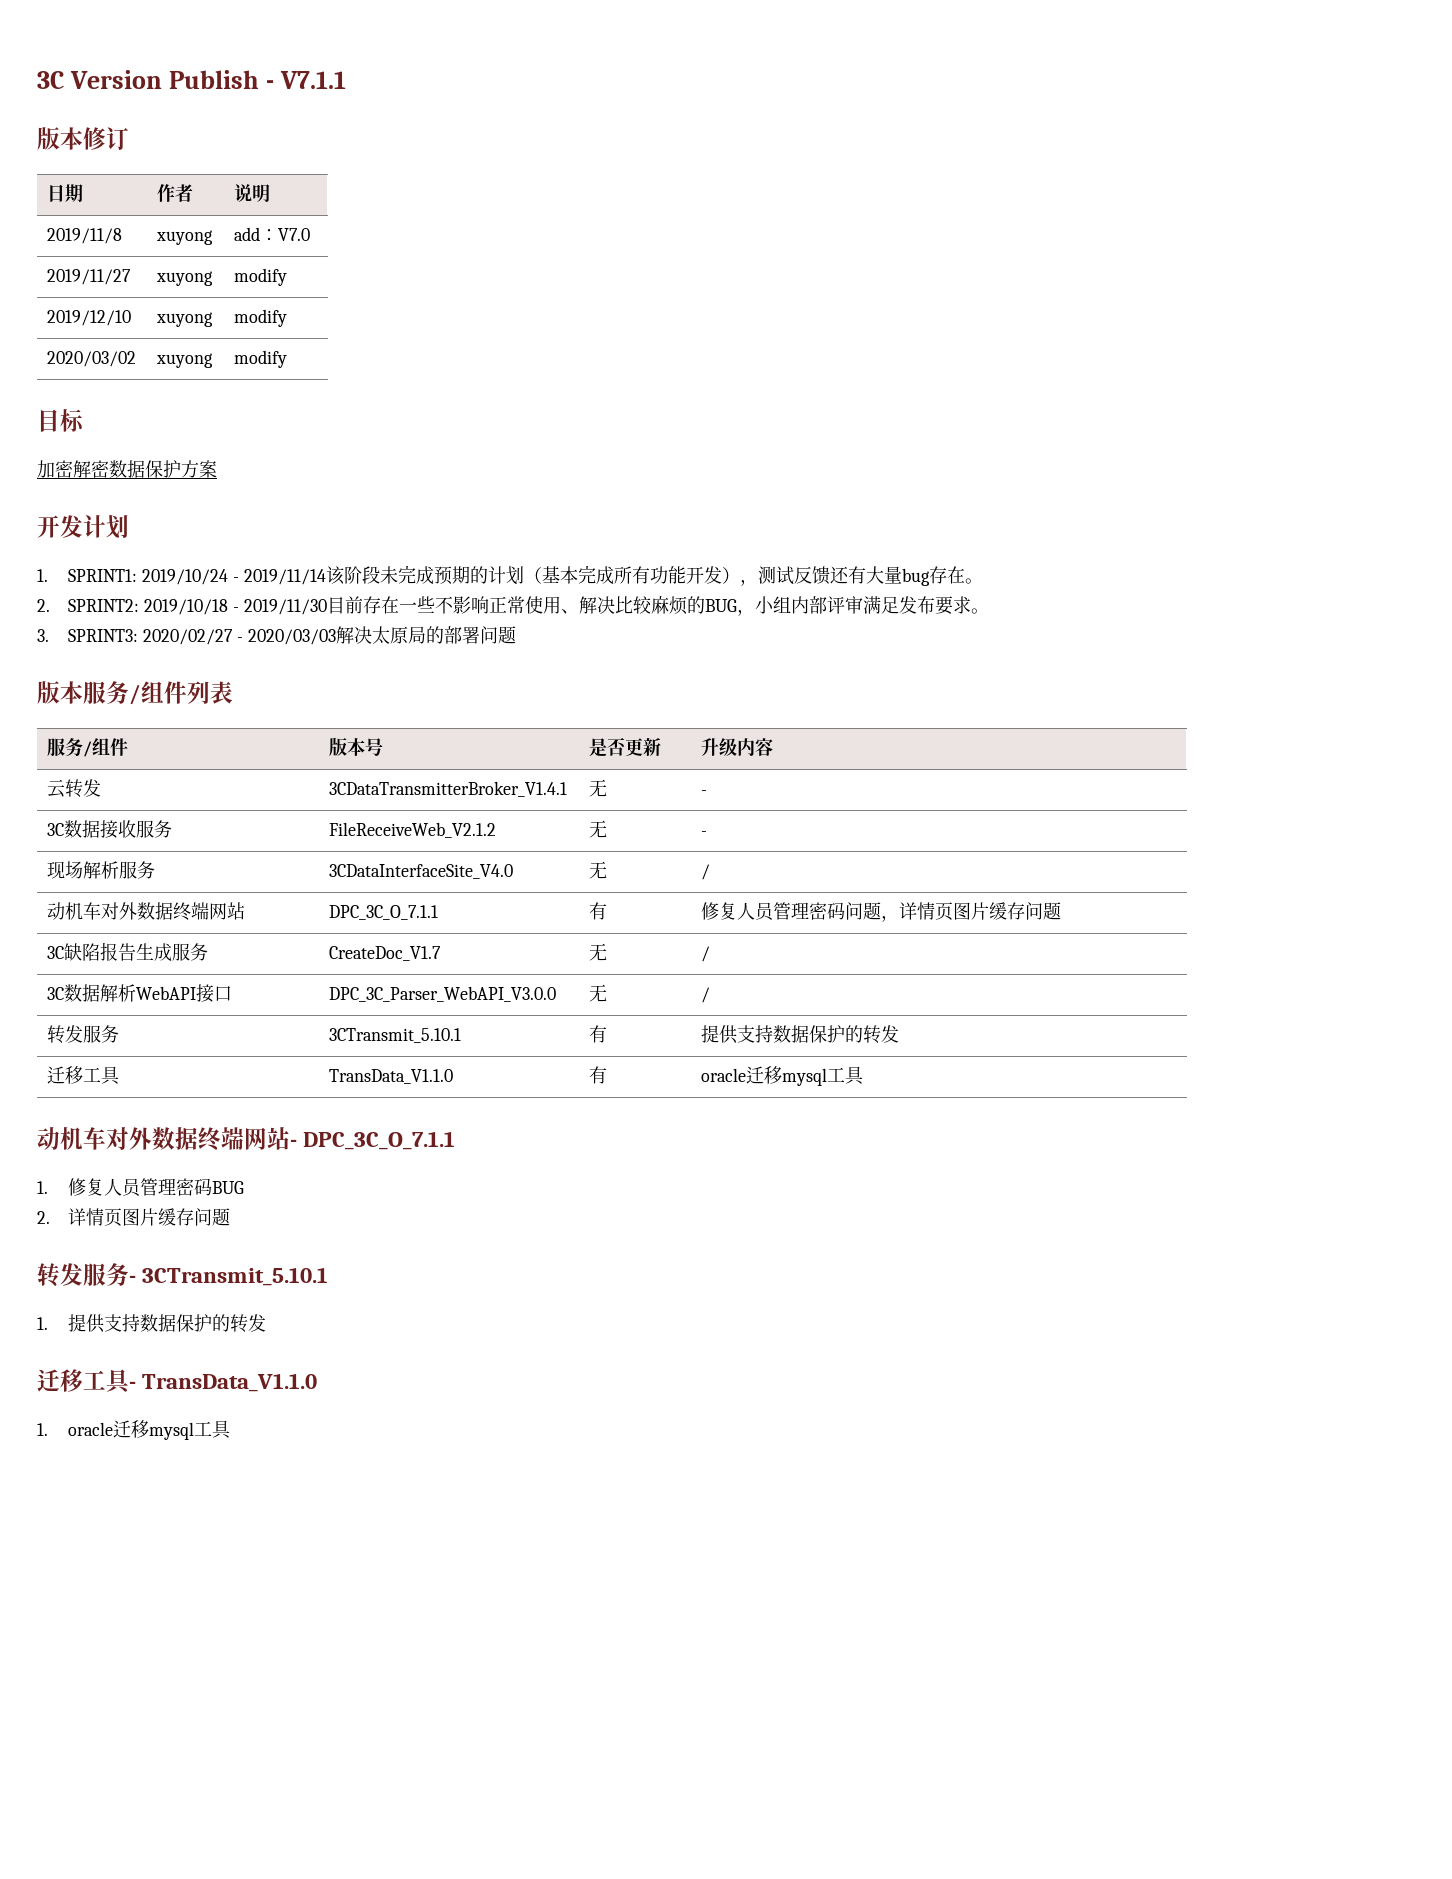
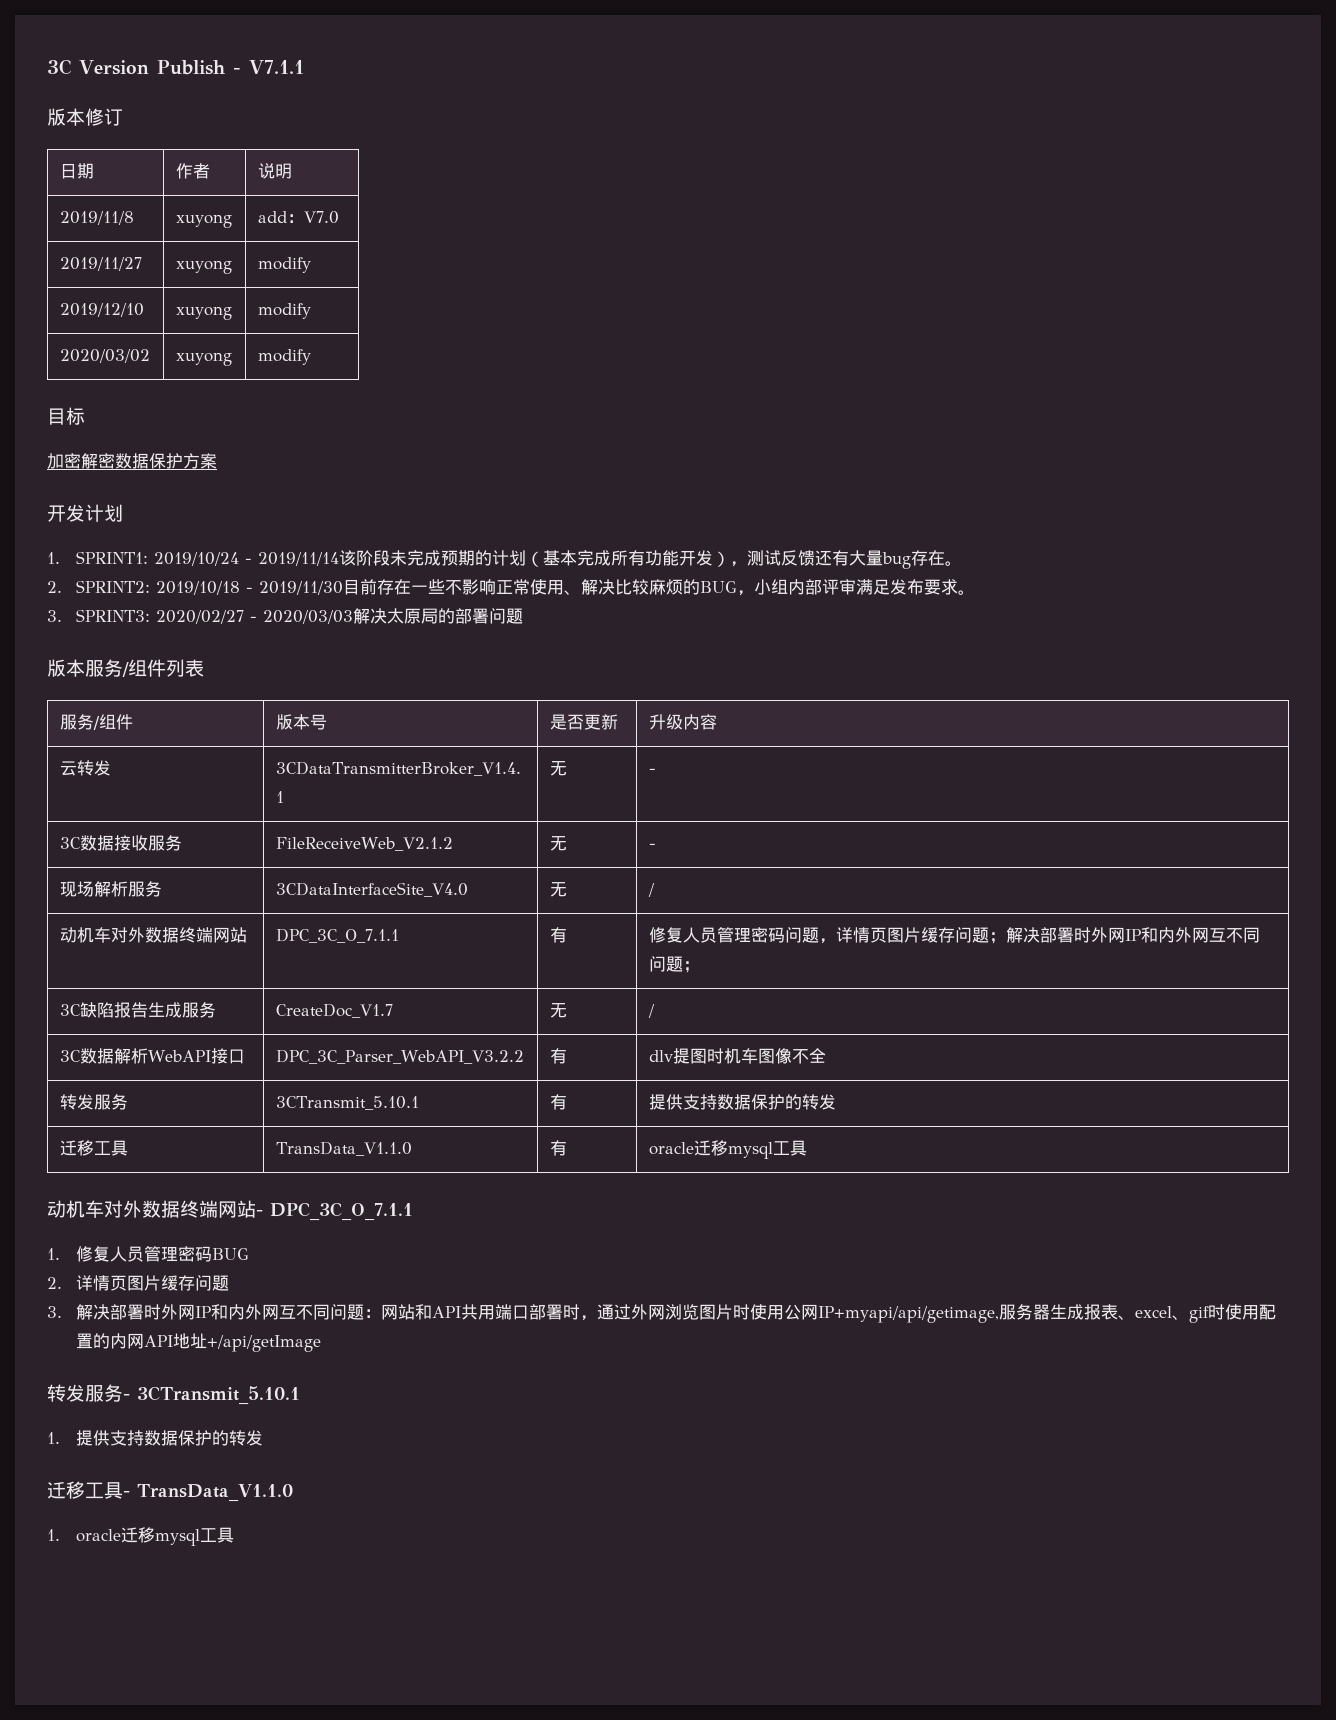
(1062, 911) none -> [988,927,1260,944] [648,956,700,973] ；解决部署时外网IP和内外网互不同问题；
[329,986,557,1002] [589,984,608,1002] [701,987,711,1003] DPC_3C_Parser_WebAPI_V3.0.0 | 无 | / -> [275,1049,524,1064] [549,1048,567,1064] [648,1048,826,1064] DPC_3C_Parser_WebAPI_V3.2.2 | 有 | dlv提图时机车图像不全
(231, 1217) none -> [47,1304,1277,1323] [76,1333,322,1352] // 3.解决部署时外网IP和内外网互不同问题：网站和API共用端口部署时，通过外网浏览图片时使用公网IP+myapi/api/getimage,服务器生成报表、excel、gif时使用配置的内网API地址+/api/getImage

